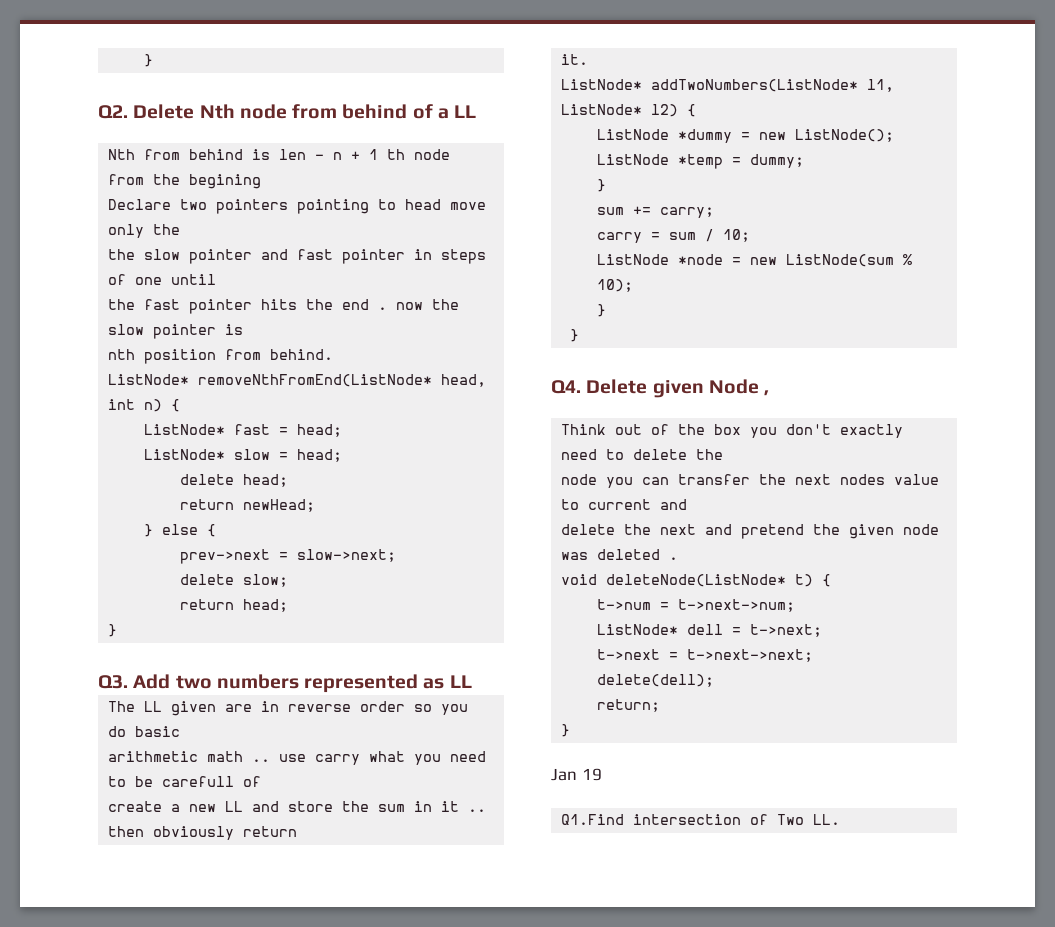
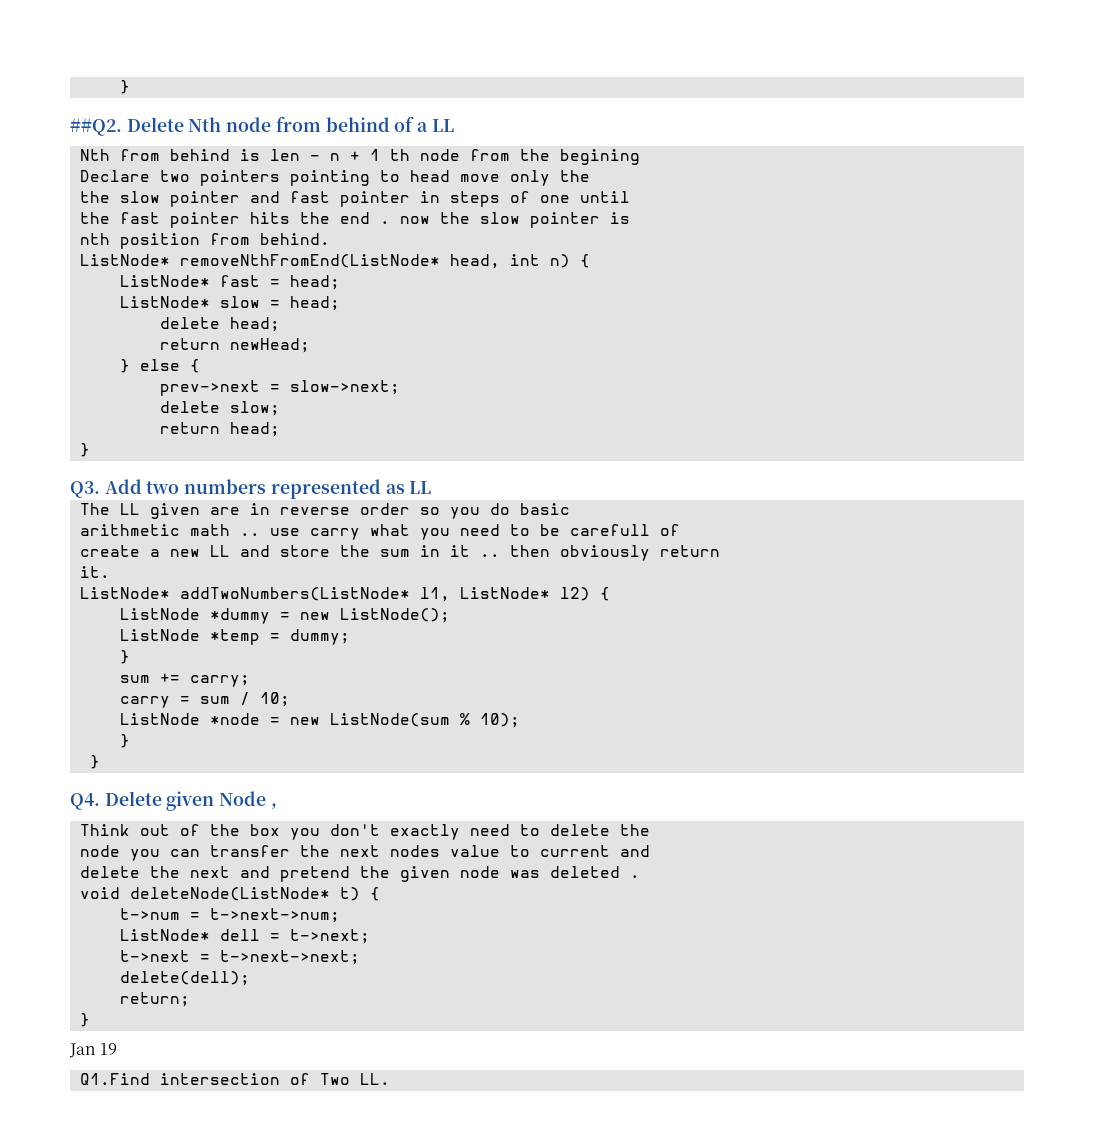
[144,54,154,67] [98,105,128,119] } // Q2. -> [119,80,130,94] [70,118,122,136] } // ##Q2.

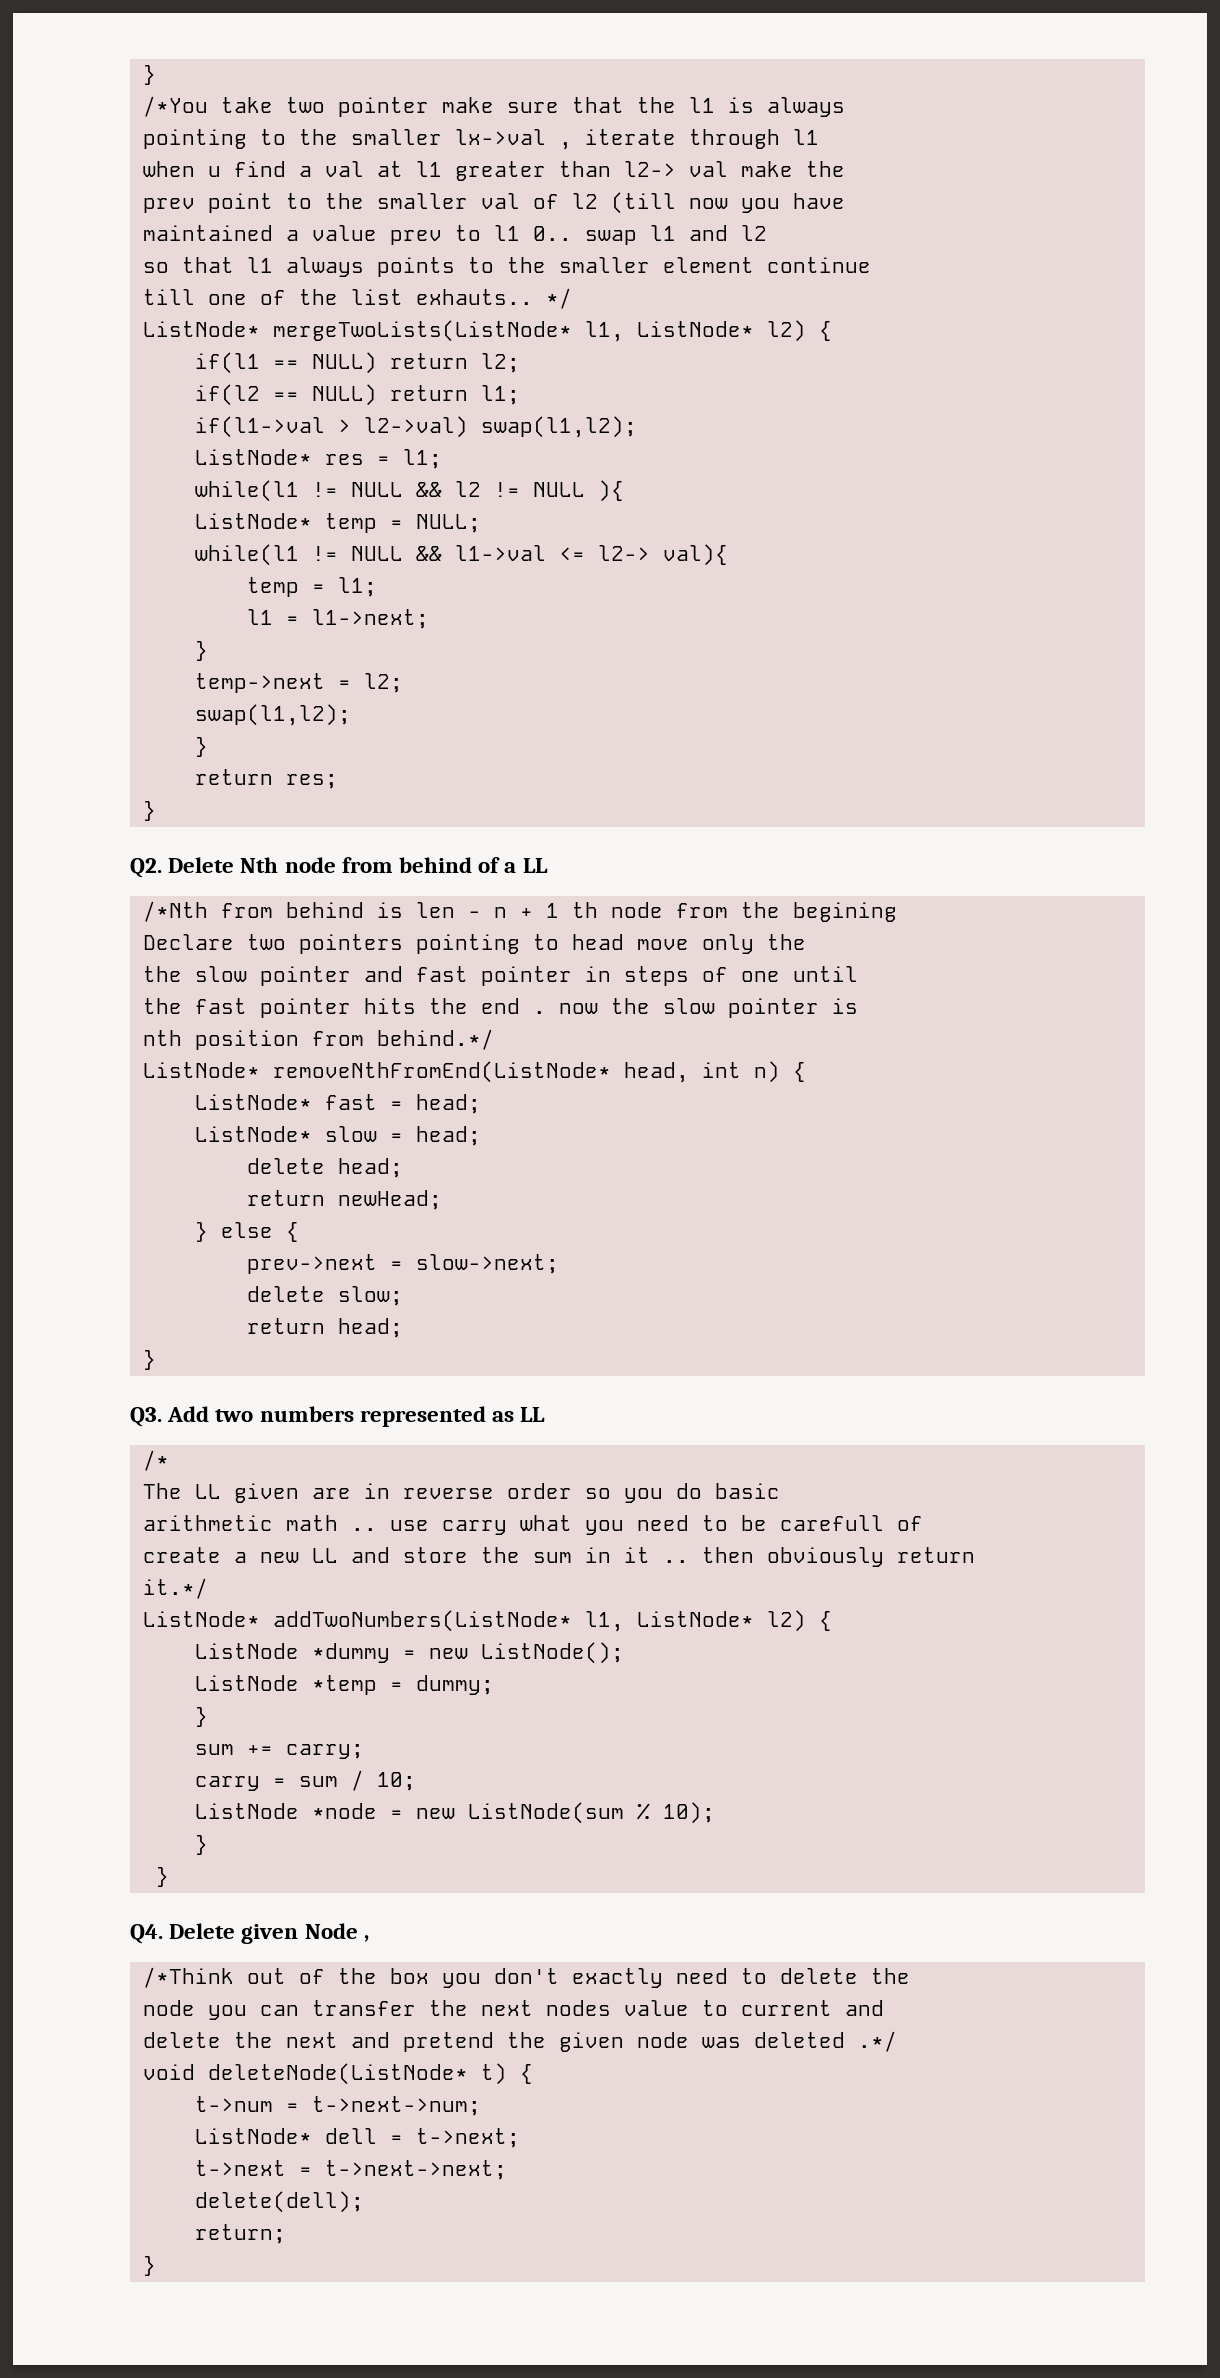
[119,80,130,94] [70,118,122,136] } // ##Q2. -> [142,65,156,85] [142,96,845,117] [142,129,819,150] [142,161,845,181] [142,192,845,214] [142,225,767,245] [142,257,871,277] [142,288,572,309] [142,320,832,342] [194,352,520,374] [194,384,520,406] [194,416,637,438] [194,449,442,469] [194,480,624,502] [194,513,481,533] [194,544,728,566] [246,577,377,597] [246,609,429,629] [194,641,208,661] [194,673,403,693] [194,704,351,726] [194,737,208,757] [194,769,338,789] [142,801,156,821] [130,858,162,878] } // /*You take two pointer make sure that the l1 is always // pointing to the smaller lx->val , iterate through l1 // when u find a val at l1 greater than l2-> val make the // prev point to the smaller val of l2 (till now you have // maintained a value prev to l1 0.. swap l1 and l2 // so that l1 always points to the smaller element continue // till one of the list exhauts.. */ // ListNode* mergeTwoLists(ListNode* l1, ListNode* l2) { // if(l1 == NULL) return l2; // if(l2 == NULL) return l1; // if(l1->val > l2->val) swap(l1,l2); // ListNode* res = l1; // while(l1 != NULL && l2 != NULL ){ // ListNode* temp = NULL; // while(l1 != NULL && l1->val <= l2-> val){ // temp = l1; // l1 = l1->next; // } // temp->next = l2; // swap(l1,l2); // } // return res; // } // Q2.
[79,149,110,161] Nth -> [142,901,208,922] /*Nth
[259,233,330,245] behind. -> [376,1029,494,1050] behind.*/
(432, 487) none -> [142,1450,169,1471] // /*
[79,566,110,578] it. -> [142,1578,208,1599] it.*/
[79,824,130,836] Think -> [142,1967,234,1988] /*Think
[629,875,640,878] . -> [857,2031,897,2052] .*/
[69,1043,118,1058] [79,1073,390,1085] // Jan 19 // Q1.Find intersection of Two LL. -> (156, 2266) none

